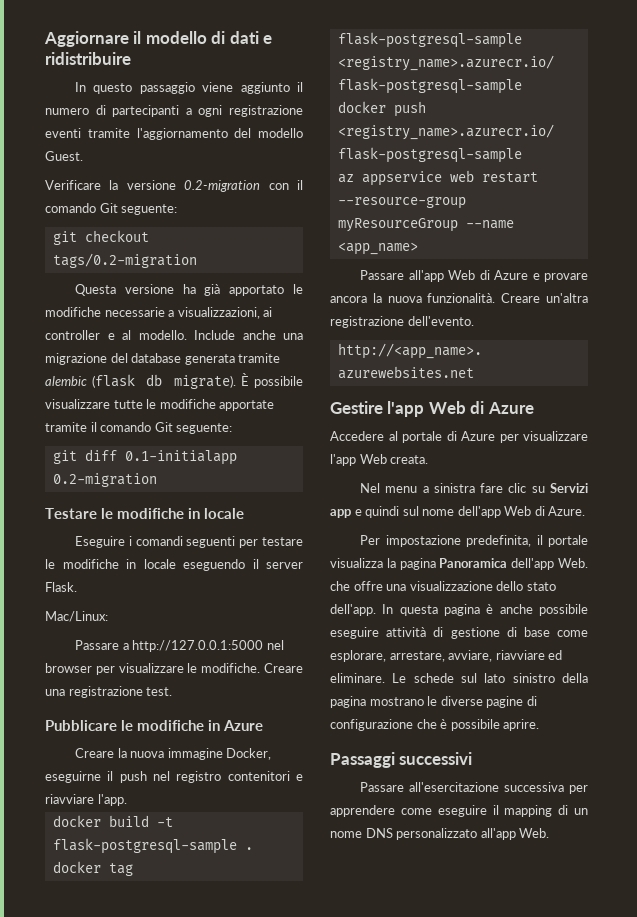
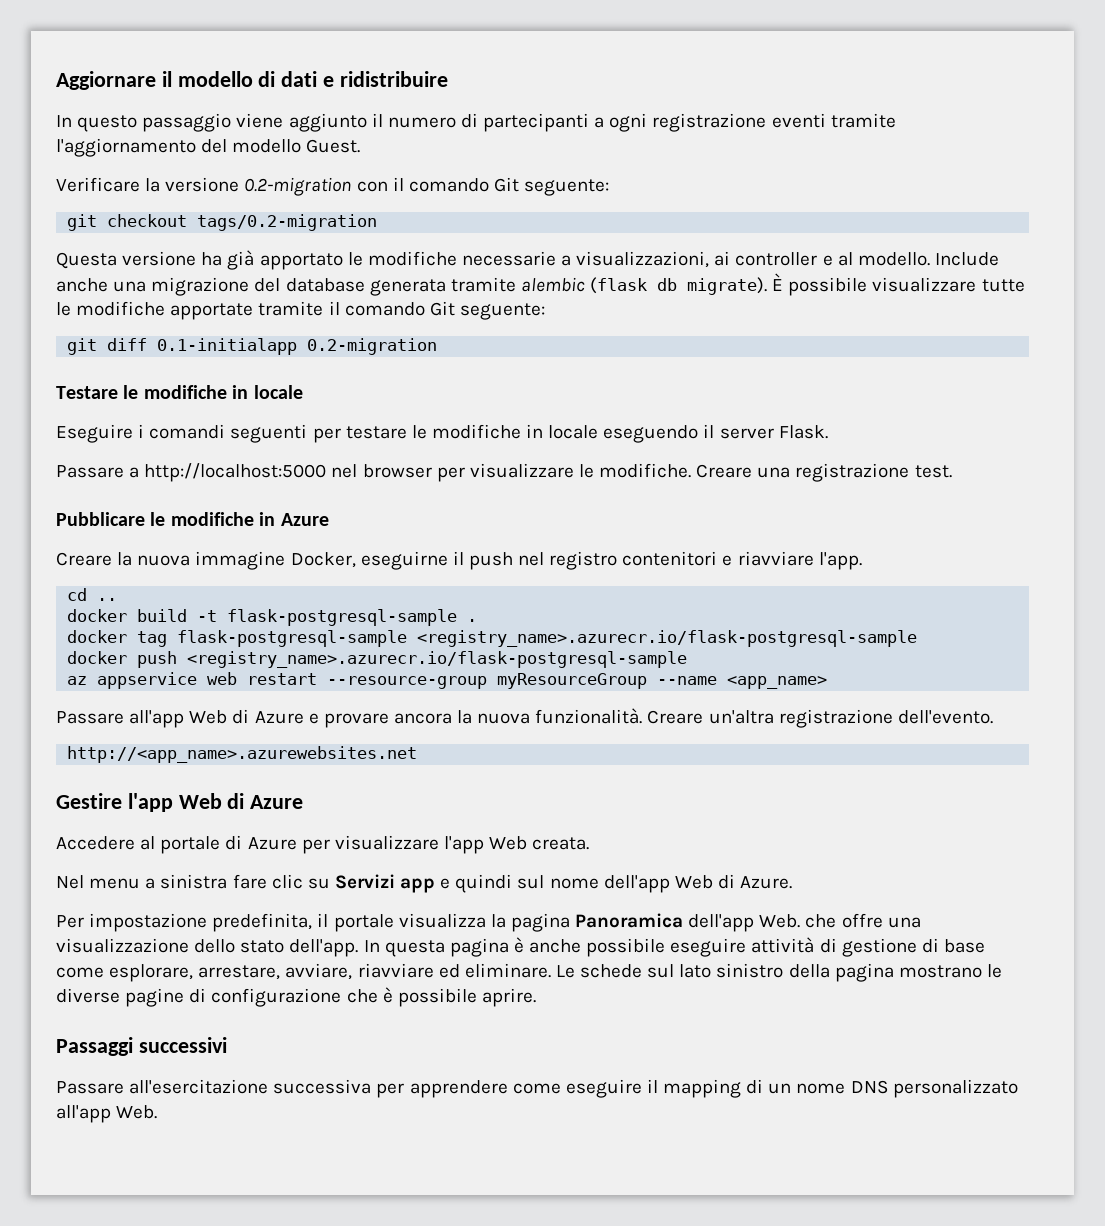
[45,611,108,622] // Mac/Linux: -> (828, 432) none
[132,640,264,652] http://127.0.0.1:5000 -> [144,463,327,482] http://localhost:5000
(127, 800) none -> [67,588,118,601] // cd ..

